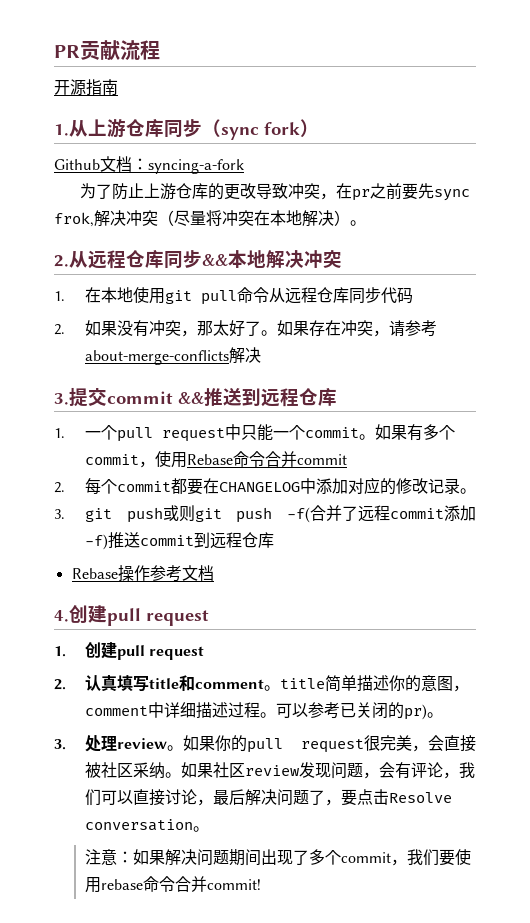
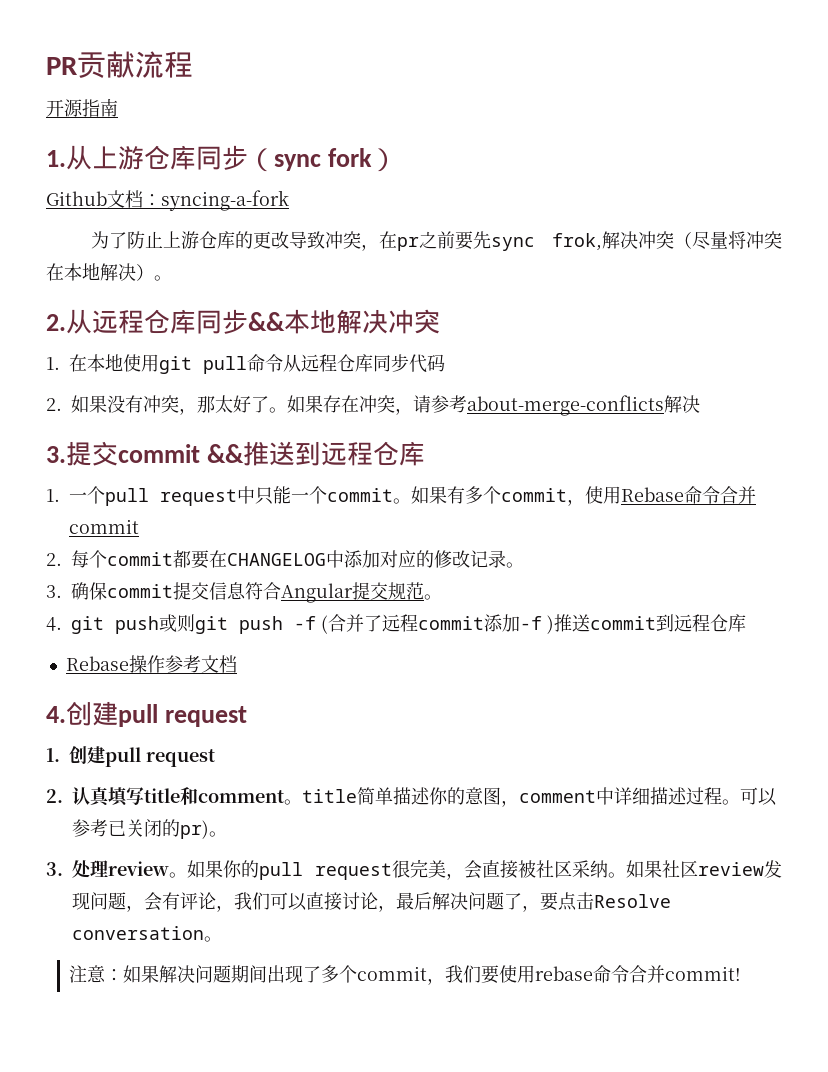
(65, 514) none -> [71,582,442,603] [46,617,62,631] 确保commit提交信息符合Angular提交规范。 // 4.
[287,507,310,523] -f( -> [294,615,328,634] -f (
[84,534,108,550] -f) -> [520,615,554,634] -f )

